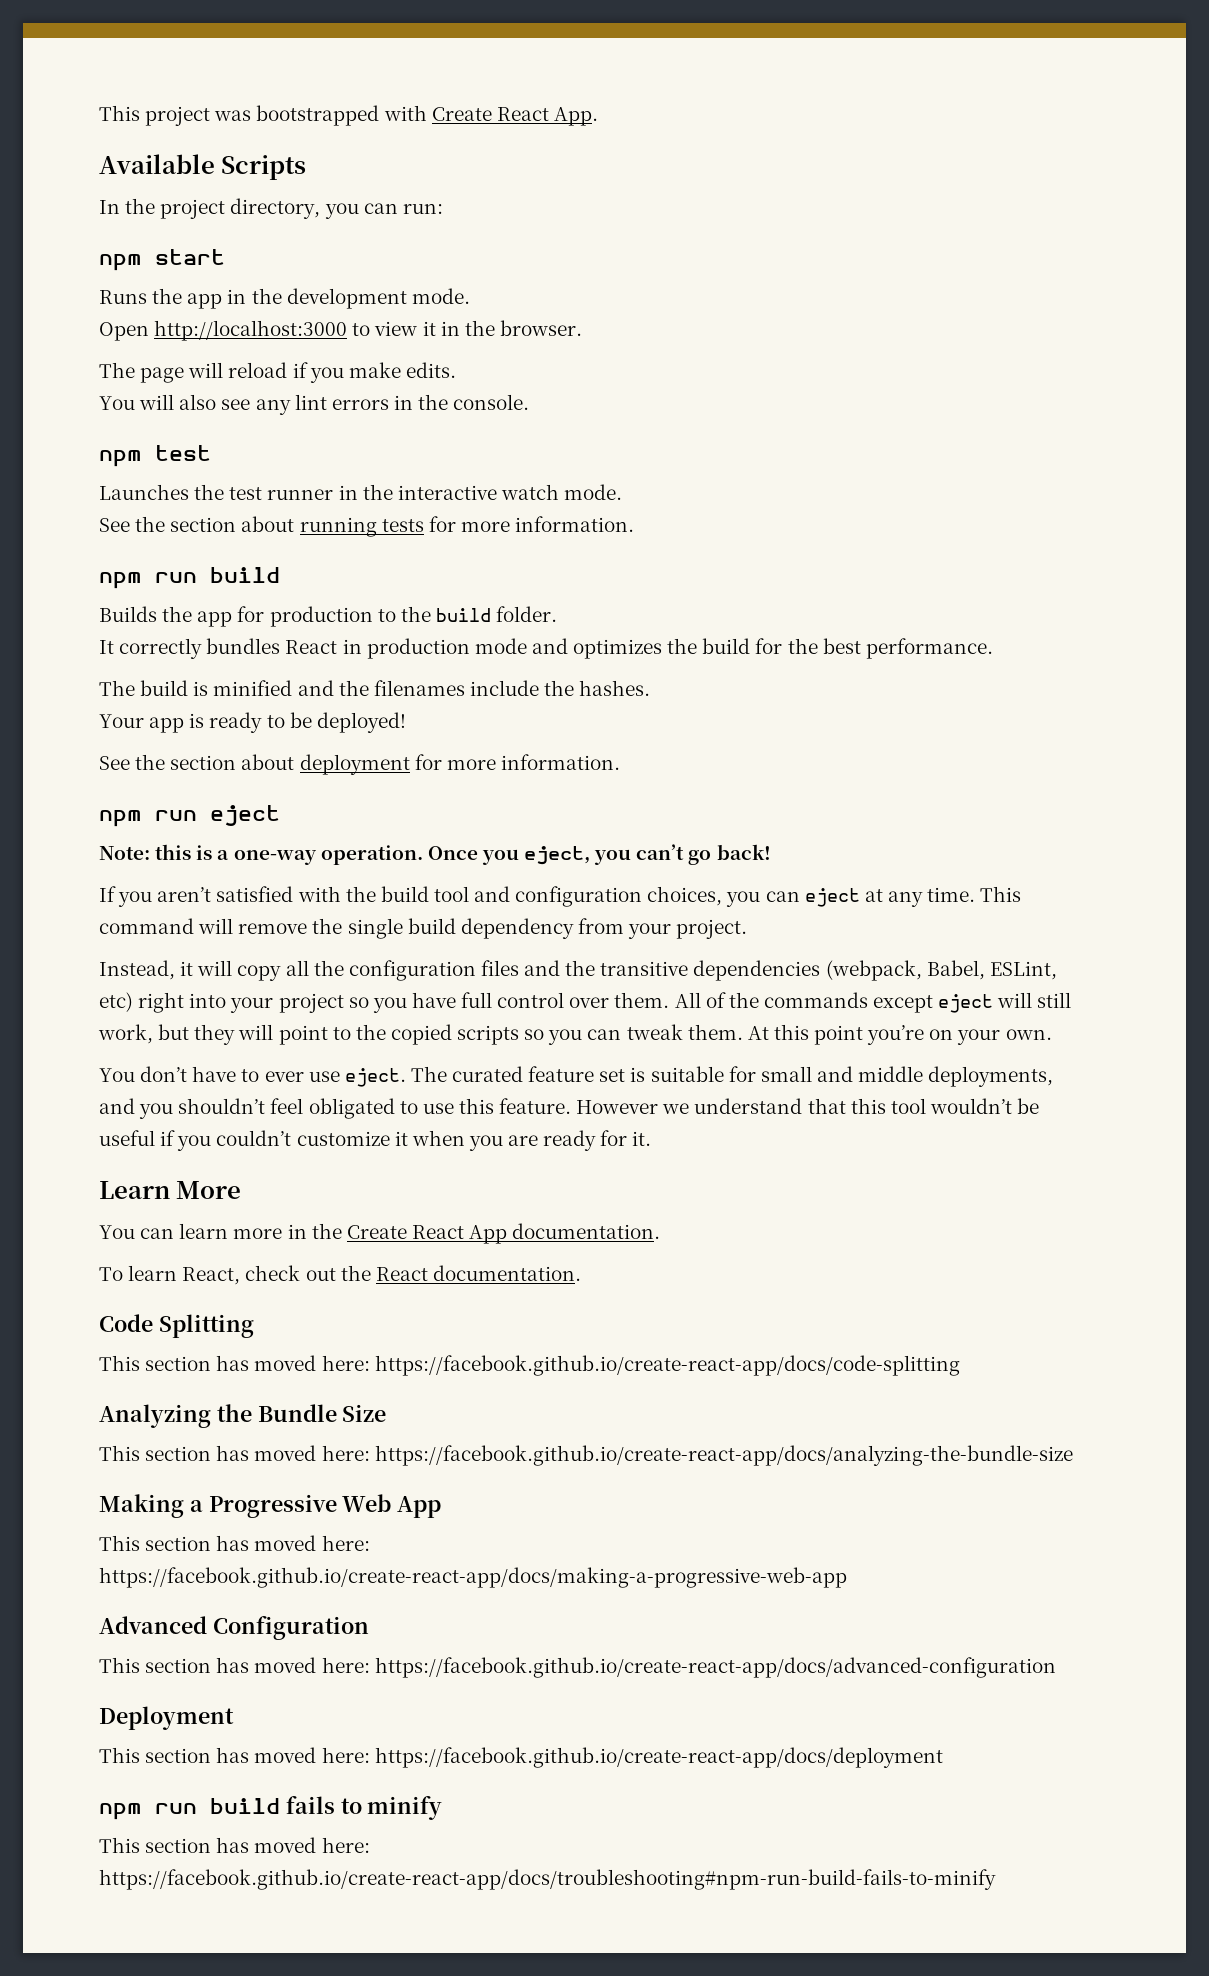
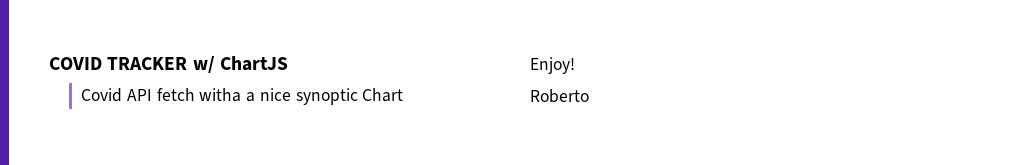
[99,105,598,126] [99,154,307,180] [99,198,443,219] [99,249,225,271] [99,288,470,309] [99,320,582,341] [99,362,456,383] [99,394,530,415] [99,445,211,467] [99,484,623,500] [99,516,635,537] [99,567,280,589] [99,606,558,627] [99,638,993,659] [99,680,651,696] [99,712,406,733] [99,754,620,775] [99,805,280,827] [99,844,771,865] [99,886,1022,907] [99,918,748,939] [99,960,1057,981] [99,992,1072,1013] [98,1024,1052,1045] [99,1066,1054,1087] [99,1098,1040,1119] [99,1130,652,1151] [99,1181,242,1199] [99,1223,661,1244] [99,1265,581,1285] [99,1314,254,1338] [99,1355,960,1376] [99,1404,387,1428] [99,1445,1073,1466] [99,1494,442,1518] [99,1535,370,1551] [99,1567,847,1588] [99,1616,369,1640] [99,1657,1056,1678] [99,1706,234,1730] [99,1747,943,1768] [99,1796,443,1820] [99,1837,370,1853] [99,1869,996,1890] This project was bootstrapped with Create React App. // Available Scripts // In the project directory, you can run: // npm start // Runs the app in the development mode. // Open http://localhost:3000 to view it in the browser. // The page will reload if you make edits. // You will also see any lint errors in the console. // npm test // Launches the test runner in the interactive watch mode. // See the section about running tests for more information. // npm run build // Builds the app for production to the build folder. // It correctly bundles React in production mode and optimizes the build for the best performance. // The build is minified and the filenames include the hashes. // Your app is ready to be deployed! // See the section about deployment for more information. // npm run eject // Note: this is a one-way operation. Once you eject, you can’t go back! // If you aren’t satisfied with the build tool and configuration choices, you can eject at any time. This command will remove the single build dependency from your project. // Instead, it will copy all the configuration files and the transitive dependencies (webpack, Babel, ESLint, etc) right into your project so you have full control over them. All of the commands except eject will still work, but they will point to the copied scripts so you can tweak them. At this point you’re on your own. // You don’t have to ever use eject. The curated feature set is suitable for small and middle deployments, and you shouldn’t feel obligated to use this feature. However we understand that this tool wouldn’t be useful if you couldn’t customize it when you are ready for it. // Learn More // You can learn more in the Create React App documentation. // To learn React, check out the React documentation. // Code Splitting // This section has moved here: https://facebook.github.io/create-react-app/docs/code-splitting // Analyzing the Bundle Size // This section has moved here: https://facebook.github.io/create-react-app/docs/analyzing-the-bundle-size // Making a Progressive Web App // This section has moved here: https://facebook.github.io/create-react-app/docs/making-a-progressive-web-app // Advanced Configuration // This section has moved here: https://facebook.github.io/create-react-app/docs/advanced-configuration // Deployment // This section has moved here: https://facebook.github.io/create-react-app/docs/deployment // npm run build fails to minify // This section has moved here: https://facebook.github.io/create-react-app/docs/troubleshooting#npm-run-build-fails-to-minify -> [49,56,288,73] [81,88,404,105] [530,57,575,74] [530,89,589,103] COVID TRACKER w/ ChartJS // Covid API fetch witha a nice synoptic Chart // Enjoy! // Roberto

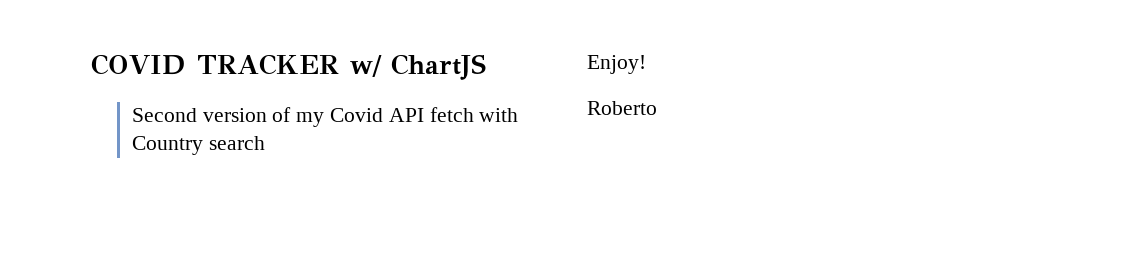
[81,88,404,105] Covid API fetch witha a nice synoptic Chart -> [131,107,519,127] [131,136,265,155] Second version of my Covid API fetch with Country search

